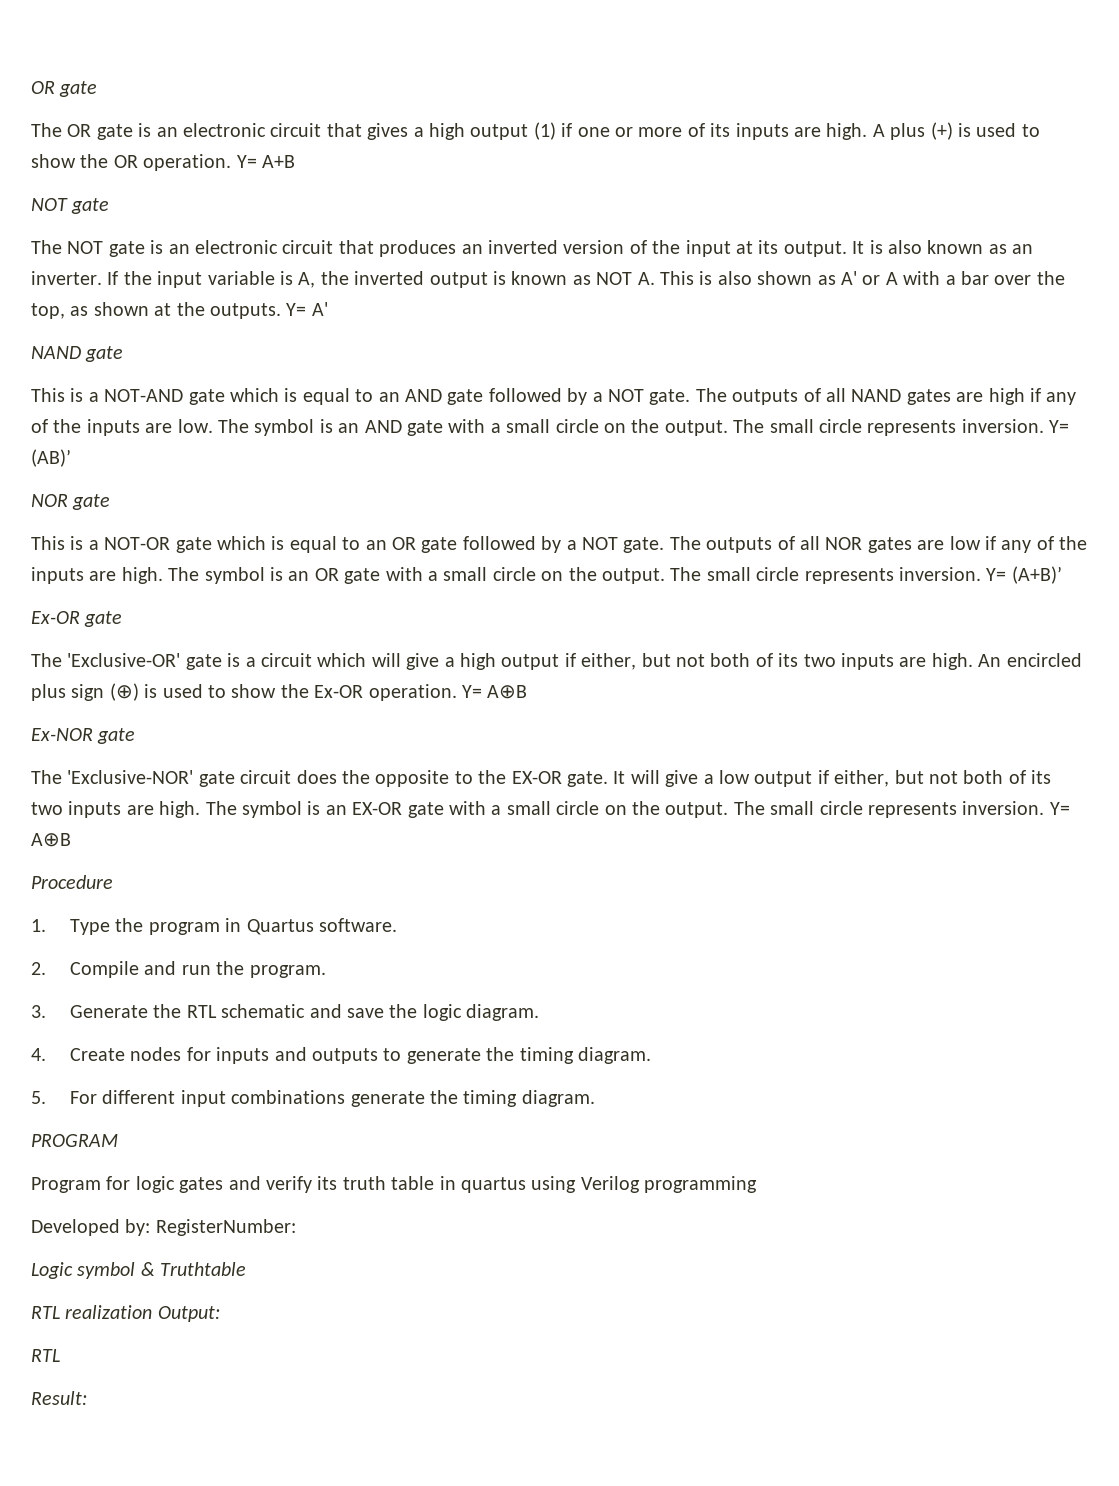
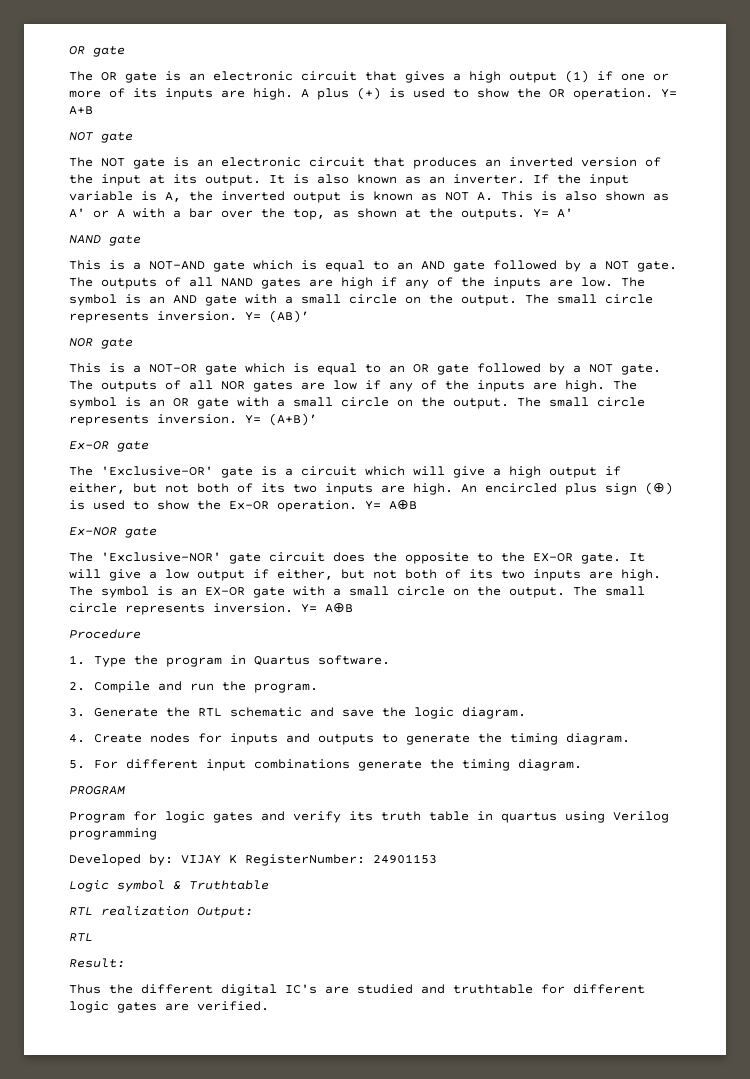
(151, 1227) none -> [181,854,237,864] VIJAY K
(296, 1227) none -> [373,854,437,864] 24901153
(87, 1398) none -> [69,984,645,996] [69,1001,269,1013] // Thus the different digital IC's are studied and truthtable for different logic gates are verified.

